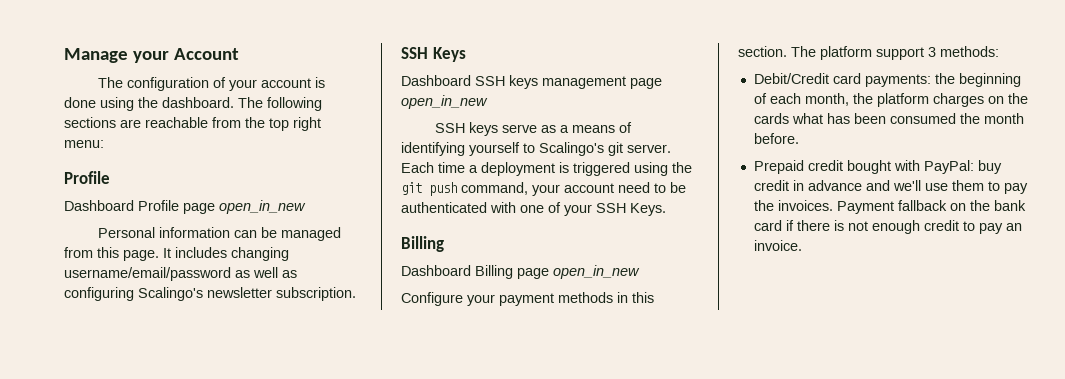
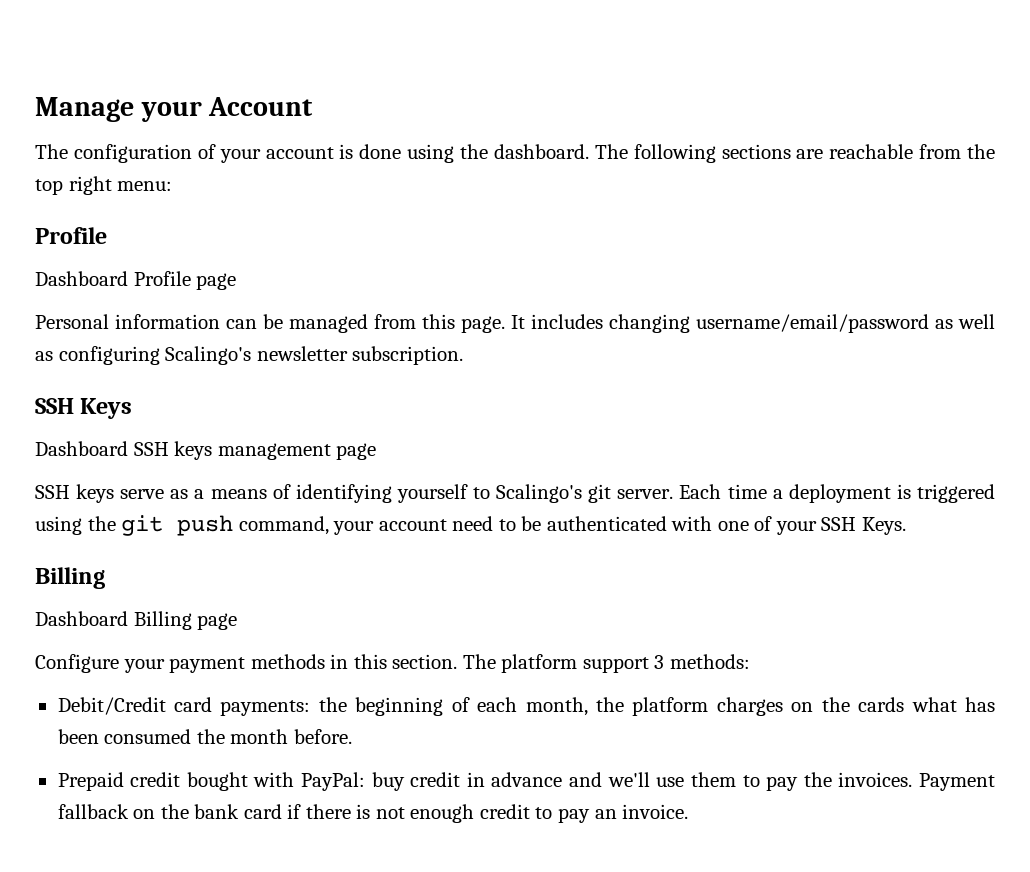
[219,200,306,214] open_in_new -> (237, 281) none
[401,95,488,109] open_in_new -> (377, 451) none
[553,265,640,279] open_in_new -> (238, 621) none

